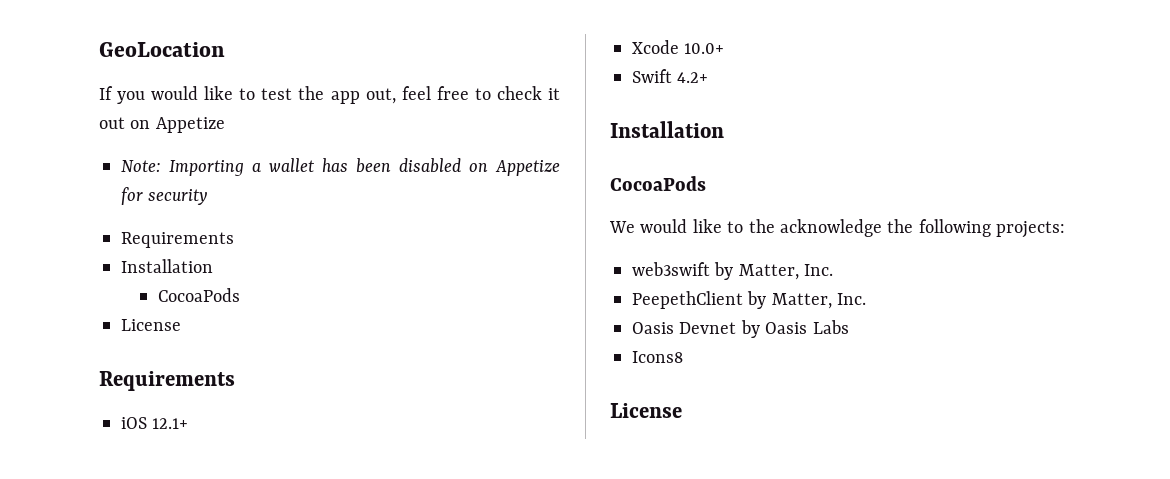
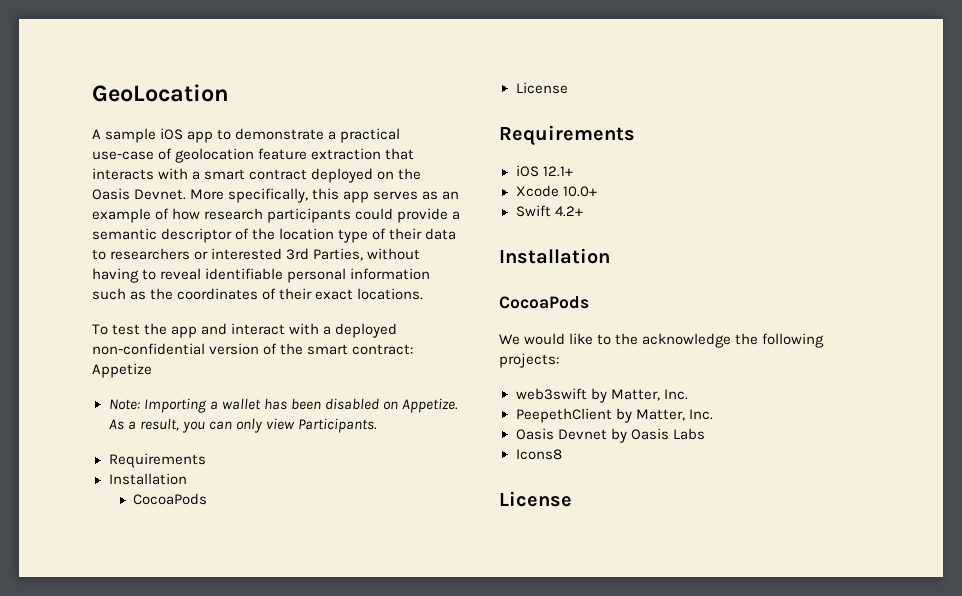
[99,86,560,104] [99,117,151,129] If you would like to test the app out, feel free to check it out on -> [92,128,401,143] [92,148,415,163] [92,168,422,183] [92,188,460,203] [92,208,461,223] [92,228,457,243] [92,248,421,261] [92,268,431,283] [92,288,424,300] [92,323,398,338] [92,343,414,355] A sample iOS app to demonstrate a practical use-case of geolocation feature extraction that interacts with a smart contract deployed on the Oasis Devnet. More specifically, this app serves as an example of how research participants could provide a semantic descriptor of the location type of their data to researchers or interested 3rd Parties, without having to reveal identifiable personal information such as the coordinates of their exact locations. // To test the app and interact with a deployed non-confidential version of the smart contract:
[495,160,560,176] [121,187,208,205] Appetize for security -> [401,398,458,413] [108,418,377,433] Appetize. As a result, you can only view Participants.

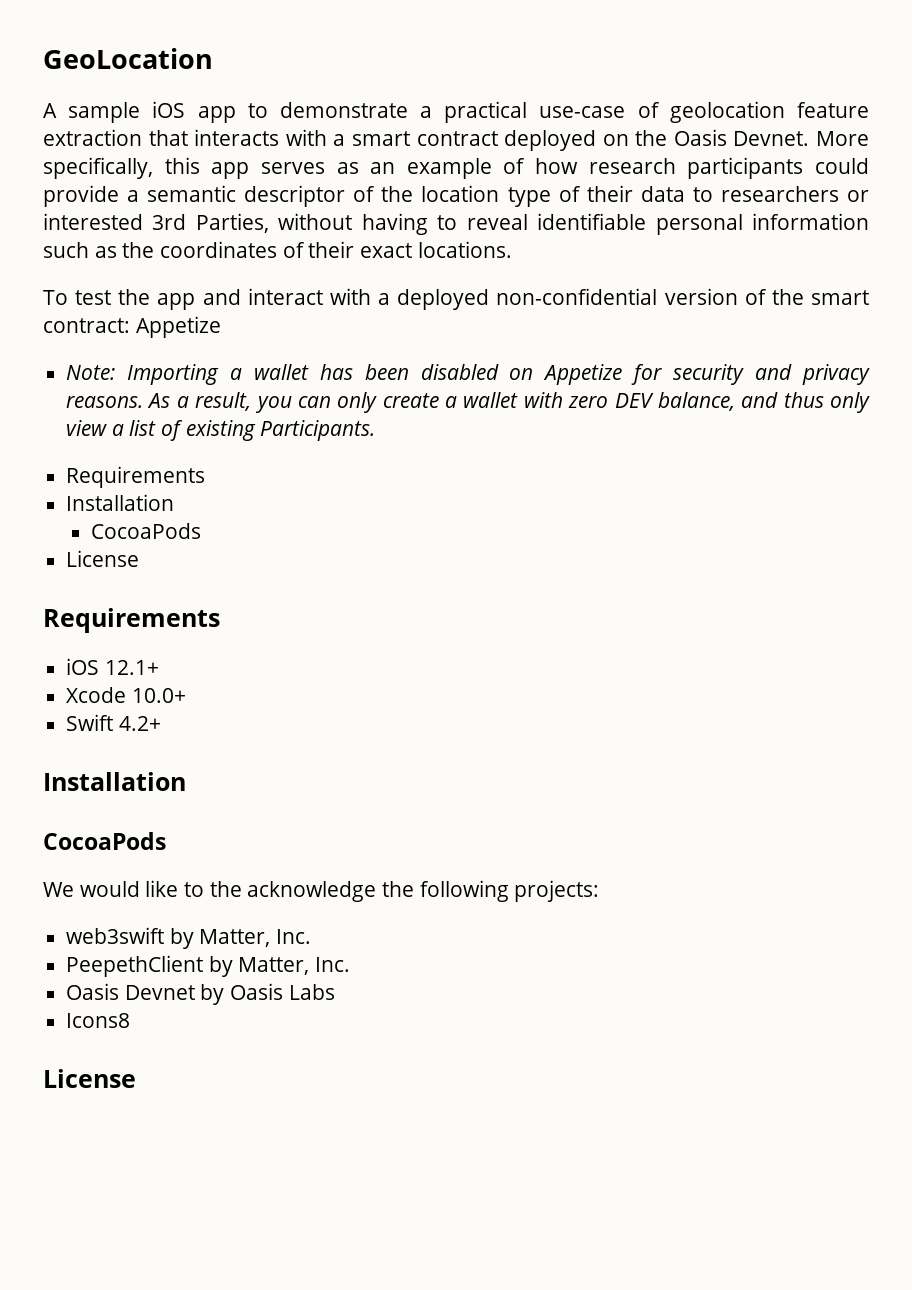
[401,398,458,413] Appetize. -> [543,364,870,385] [66,396,144,408] Appetize for security and privacy reasons.
[265,418,295,430] view -> [382,392,870,413] [66,420,256,441] create a wallet with zero DEV balance, and thus only view a list of existing

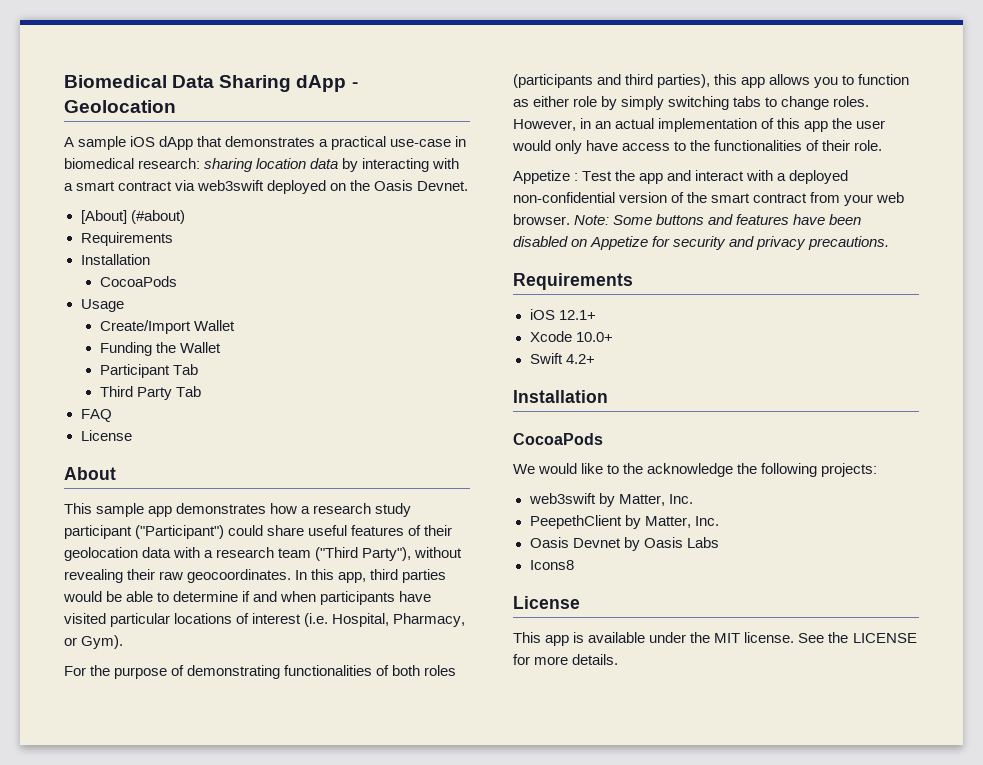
[43,48,213,69] [43,101,869,123] [43,129,280,146] GeoLocation // A sample iOS app to demonstrate a practical use-case of geolocation feature extraction that interacts -> [64,75,358,92] [64,100,176,113] [64,136,467,150] [64,158,430,172] Biomedical Data Sharing dApp - Geolocation // A sample iOS dApp that demonstrates a practical use-case in biomedical research: sharing location data by interacting
(498, 138) none -> [175,180,265,191] via web3swift
[816,131,870,146] [43,157,869,179] [43,185,870,207] [43,213,870,235] [43,241,512,258] [43,290,112,305] More specifically, this app serves as an example of how research participants could provide a semantic descriptor of the location type of their data to researchers or interested 3rd Parties, without having to reveal identifiable personal information such as the coordinates of their exact locations. // To test -> [80,210,185,224] [80,232,173,246] [80,254,150,265] [99,276,177,287] [80,299,124,312] [99,320,236,334] [99,342,222,356] [99,364,199,378] [99,386,202,400] [80,409,112,422] [80,430,132,441] [64,467,116,480] [64,503,412,517] [64,525,453,539] [64,547,463,561] [64,569,447,583] [63,591,432,605] [64,613,466,627] [64,635,124,649] [64,665,457,679] [513,74,910,88] [513,96,870,110] [513,118,886,132] [512,140,883,154] [513,170,613,184] // [About] (#about) // Requirements // Installation // CocoaPods // Usage // Create/Import Wallet // Funding the Wallet // Participant Tab // Third Party Tab // FAQ // License // About // This sample app demonstrates how a research study participant ("Participant") could share useful features of their geolocation data with a research team ("Third Party"), without revealing their raw geocoordinates. In this app, third parties would be able to determine if and when participants have visited particular locations of interest (i.e. Hospital, Pharmacy, or Gym). // For the purpose of demonstrating functionalities of both roles (participants and third parties), this app allows you to function as either role by simply switching tabs to change roles. However, in an actual implementation of this app the user would only have access to the functionalities of their role. // Appetize : Test
[43,316,221,338] [66,364,353,385] contract: Appetize // Note: Importing a wallet has -> [753,192,905,206] [513,214,826,225] contract from your web browser. Note: Some buttons and features have
[66,392,870,413] [66,420,376,441] [66,466,206,488] [66,494,175,511] [91,523,202,539] [66,550,140,567] reasons. As a result, you can only create a wallet with zero DEV balance, and thus only view a list of existing Participants. // Requirements // Installation // CocoaPods // License -> [808,236,890,250] precautions.
(136, 1078) none -> [513,632,917,646] [513,654,619,665] // This app is available under the MIT license. See the LICENSE for more details.

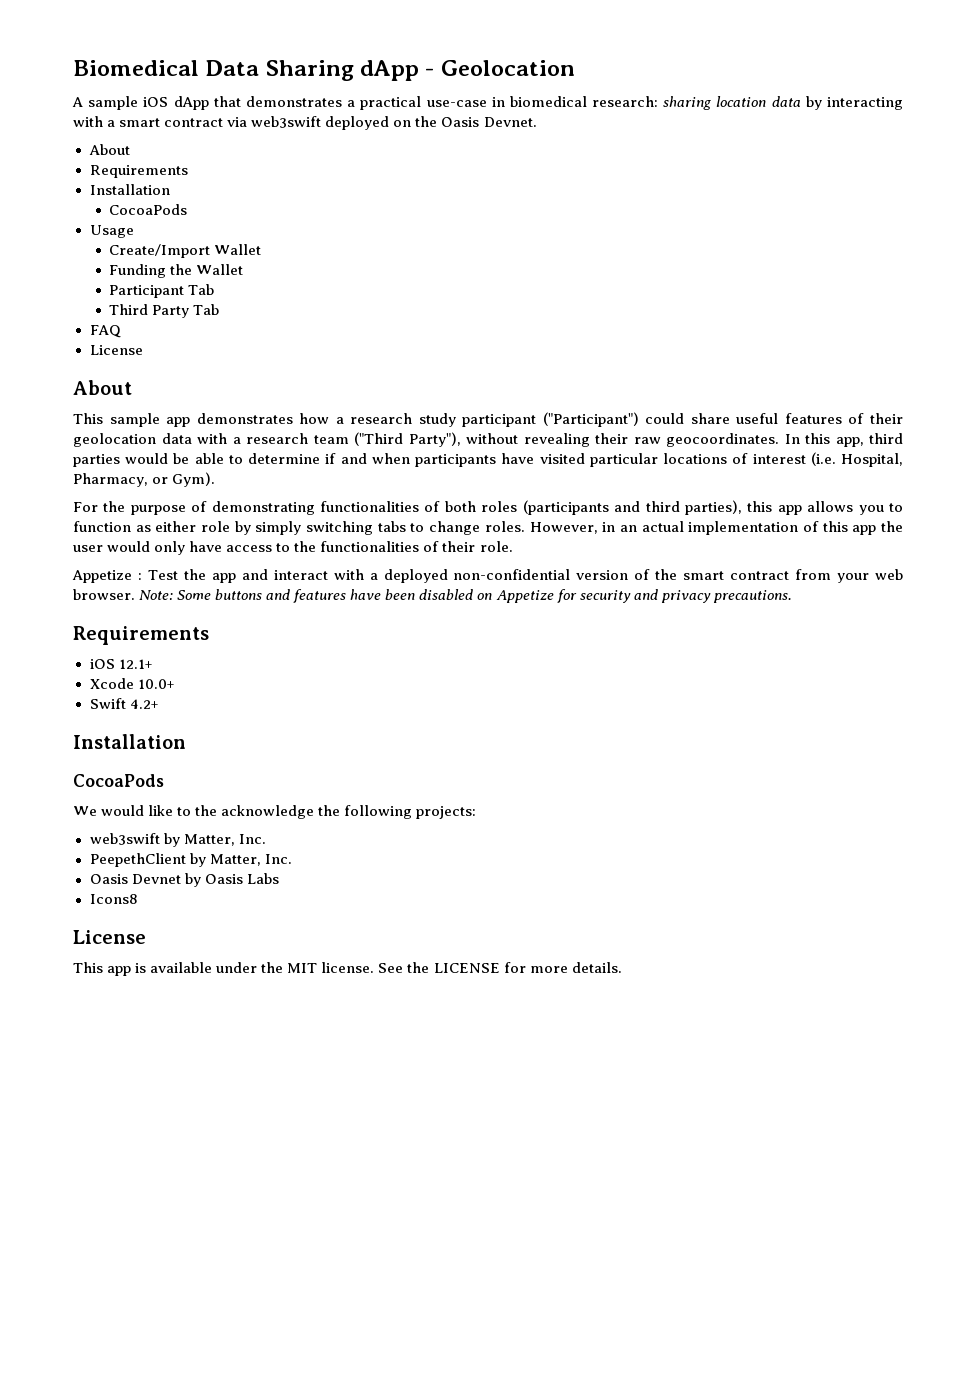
[80,210,185,224] [About] (#about) -> [88,144,130,155] About

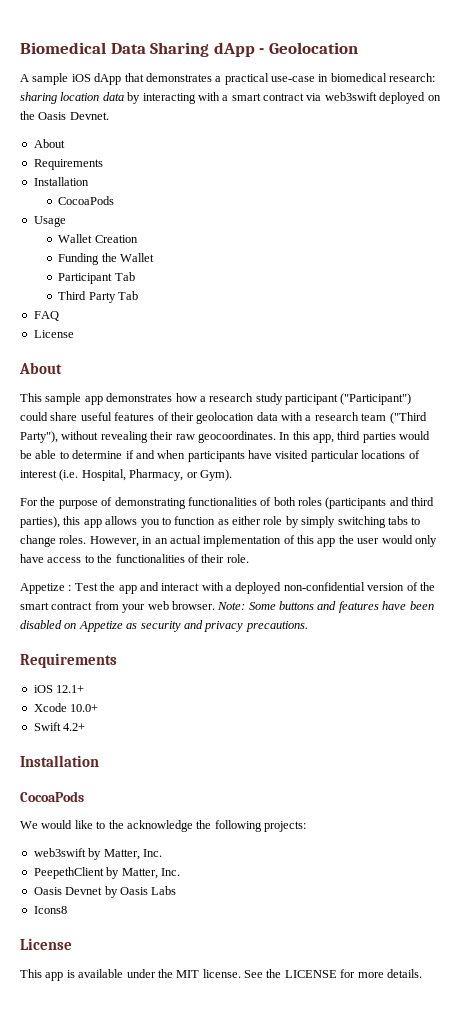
[109,244,262,258] Create/Import Wallet -> [58,234,138,243] Wallet Creation
[556,589,577,603] for -> [126,623,138,629] as

